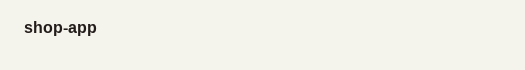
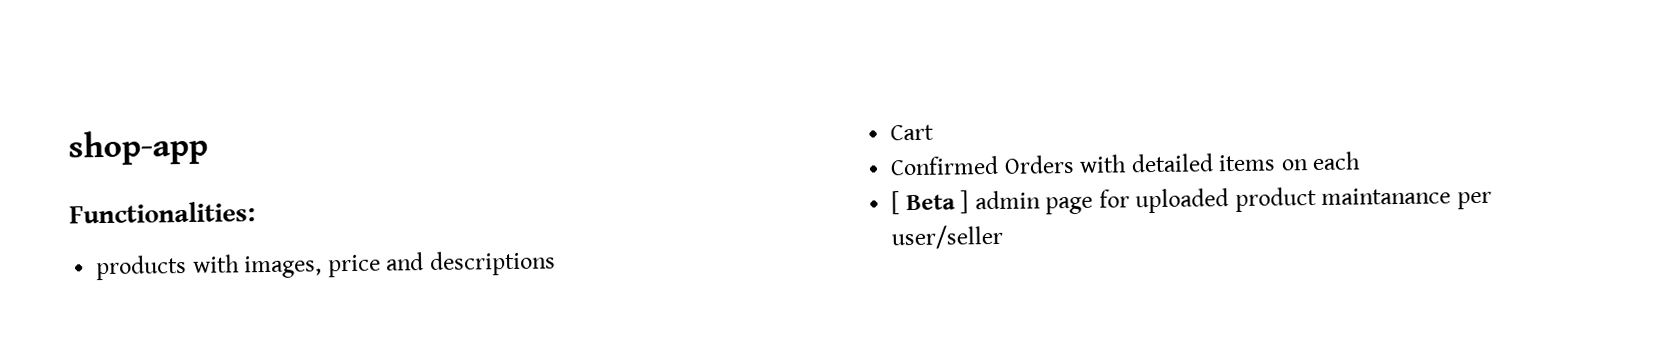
(97, 28) none -> [69,201,256,224] [96,250,556,281] [890,124,935,141] [890,151,1362,176] [891,186,1492,215] [891,224,1004,250] // Functionalities: // products with images, price and descriptions // Cart // Confirmed Orders with detailed items on each // [ Beta ] admin page for uploaded product maintanance per user/seller

